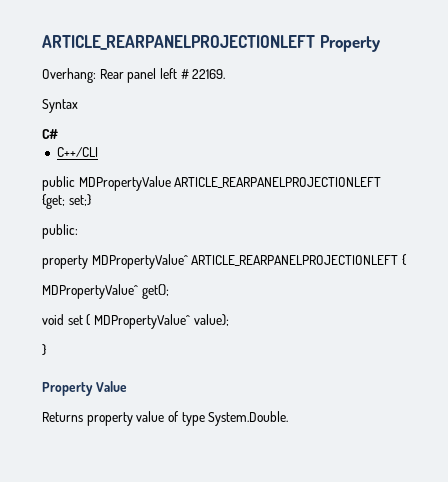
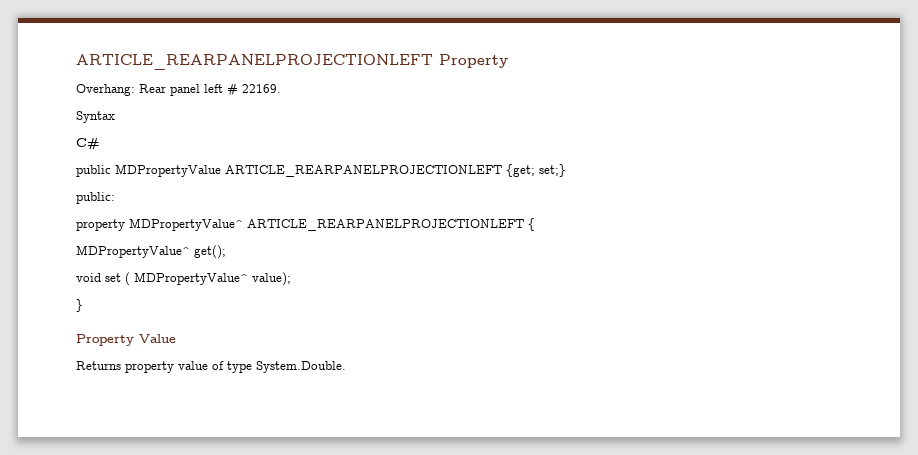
[56,147,98,157] // C++/CLI -> (99, 144) none

